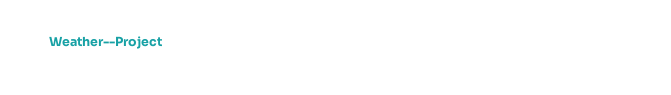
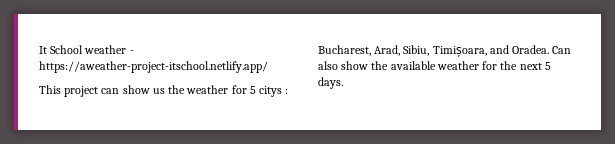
[49,36,162,49] Weather--Project -> [39,45,134,54] [39,61,268,73] [39,85,289,97] [318,45,572,57] [318,61,551,70] [318,77,343,89] It School weather - https://aweather-project-itschool.netlify.app/ // This project can show us the weather for 5 citys : Bucharest, Arad, Sibiu, Timișoara, and Oradea. Can also show the available weather for the next 5 days.

